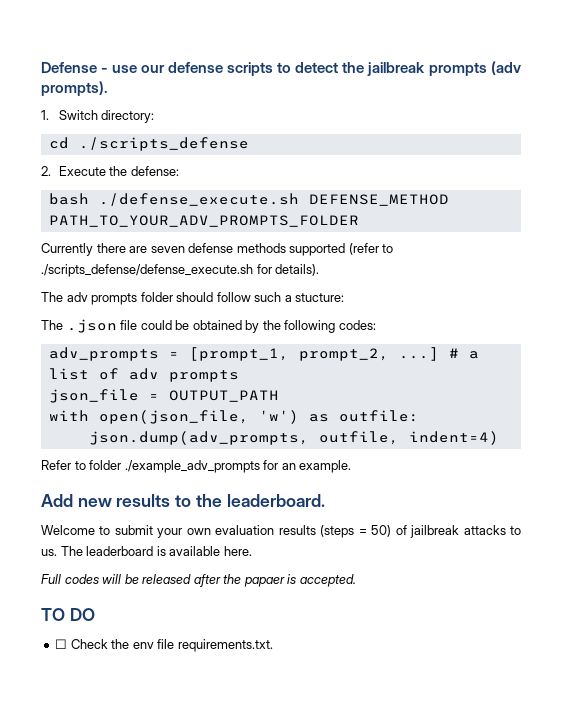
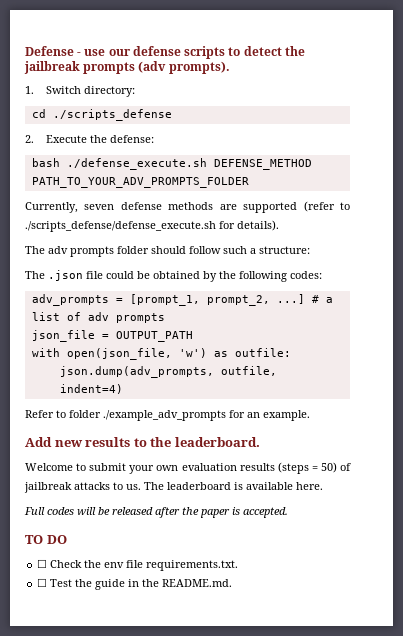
[41,243,148,256] Currently there are -> [25,202,78,213] Currently,
(286, 248) none -> [219,204,237,210] are
[295,293,345,302] stucture: -> [259,246,310,254] structure:
[243,577,285,587] papaer -> [200,509,230,518] paper
(273, 645) none -> [37,578,233,590] // ☐ Test the guide in the README.md.

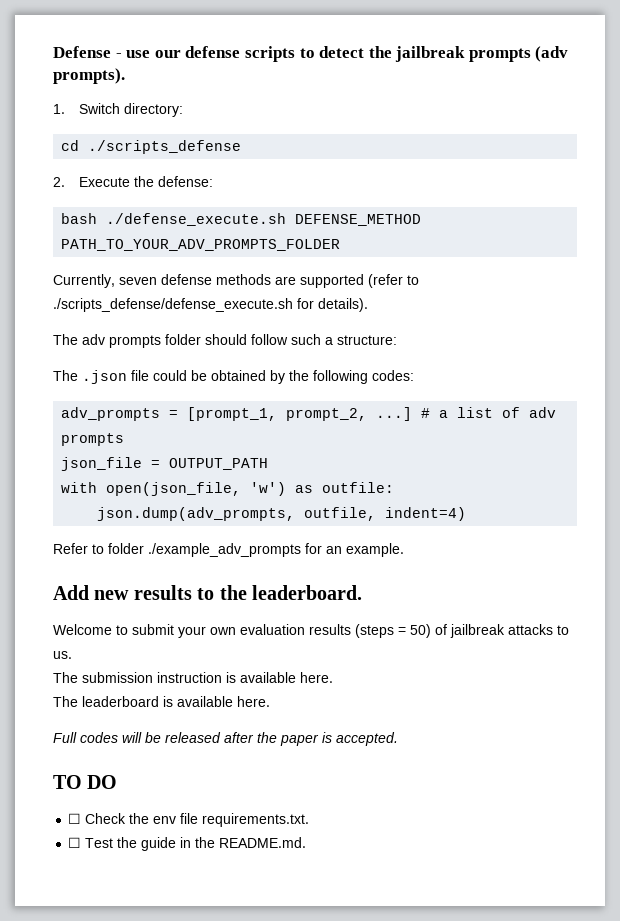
(141, 487) none -> [53,672,333,683] // The submission instruction is available here. //

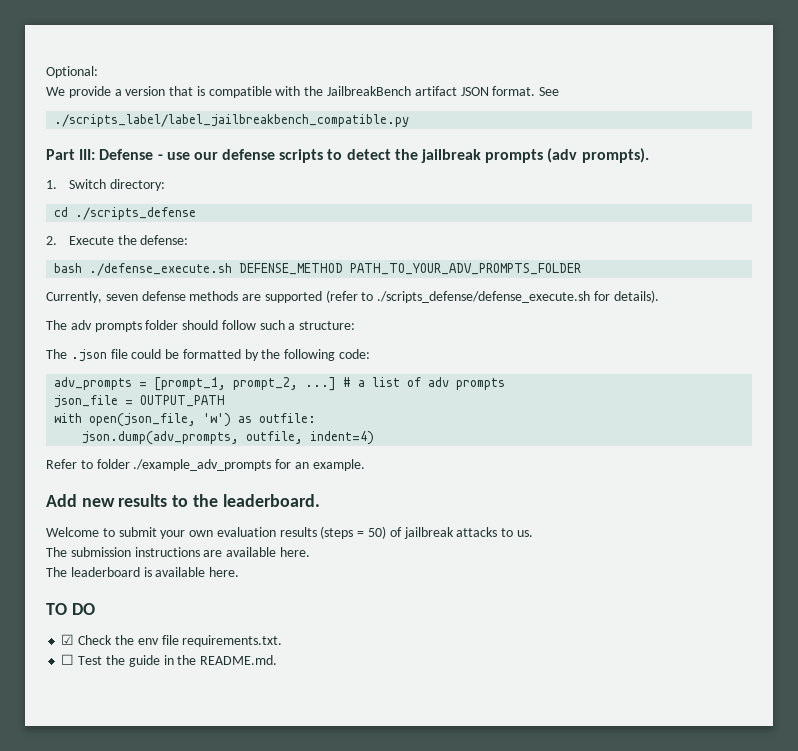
(53, 52) none -> [46,66,98,78] [46,86,560,98] [54,114,410,127] [46,149,96,160] Optional: // We provide a version that is compatible with the JailbreakBench artifact JSON format. See // ./scripts_label/label_jailbreakbench_compatible.py // Part III:
[211,370,266,381] obtained -> [182,349,241,359] formatted
[372,370,414,381] codes: -> [339,349,371,359] code:
[157,672,236,683] instruction is -> [134,547,223,557] instructions are
[53,732,398,746] // Full codes will be released after the paper is accepted. -> (240, 572) none
[68,813,82,824] ☐ -> [61,634,75,645] ☑

